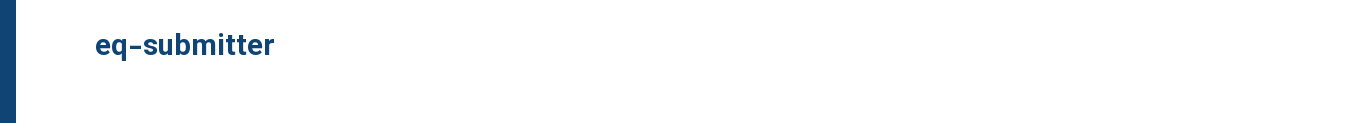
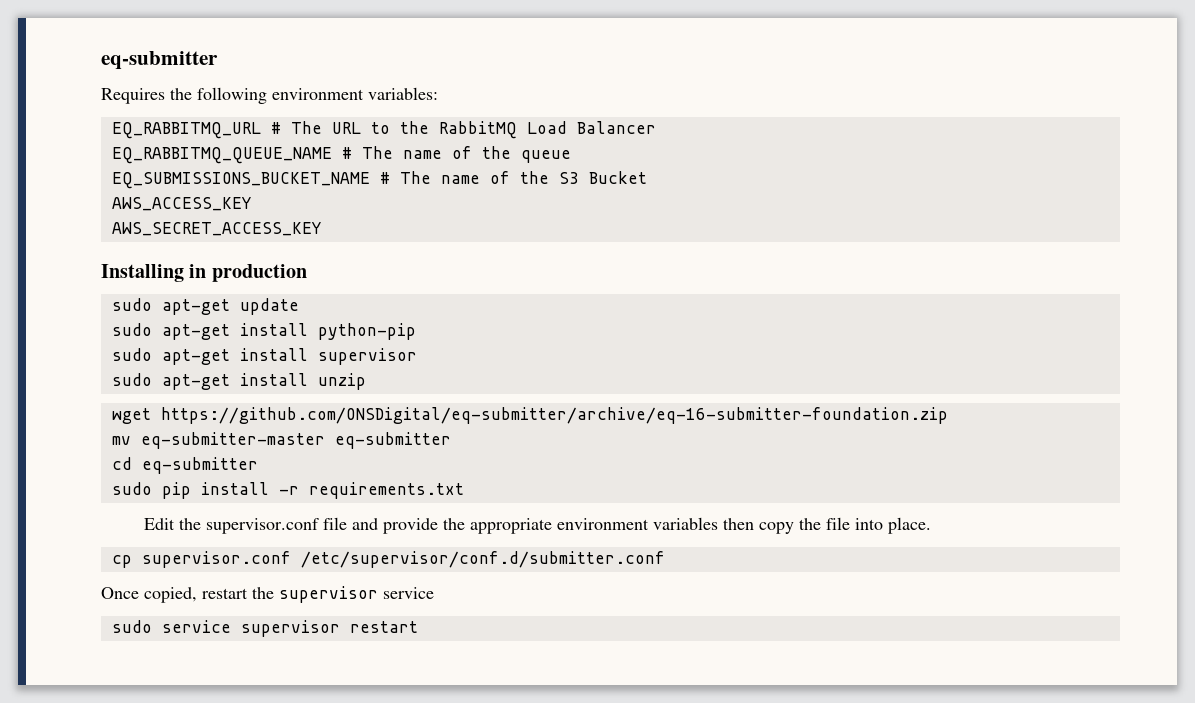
[95,33,275,61] eq-submitter -> [101,51,218,70] [101,87,438,104] [111,121,656,139] [111,146,571,164] [111,171,647,189] [111,197,251,211] [111,222,321,236] [101,264,307,282] [111,298,299,315] [111,323,416,340] [111,348,417,365] [111,373,366,390] [111,407,948,424] [111,432,451,449] [111,457,258,474] [111,482,464,499] [143,517,931,534] [111,551,665,568] [101,586,434,603] [111,620,418,637] eq-submitter // Requires the following environment variables: // EQ_RABBITMQ_URL # The URL to the RabbitMQ Load Balancer // EQ_RABBITMQ_QUEUE_NAME # The name of the queue // EQ_SUBMISSIONS_BUCKET_NAME # The name of the S3 Bucket // AWS_ACCESS_KEY // AWS_SECRET_ACCESS_KEY // Installing in production // sudo apt-get update // sudo apt-get install python-pip // sudo apt-get install supervisor // sudo apt-get install unzip // wget https://github.com/ONSDigital/eq-submitter/archive/eq-16-submitter-foundation.zip // mv eq-submitter-master eq-submitter // cd eq-submitter // sudo pip install -r requirements.txt // Edit the supervisor.conf file and provide the appropriate environment variables then copy the file into place. // cp supervisor.conf /etc/supervisor/conf.d/submitter.conf // Once copied, restart the supervisor service // sudo service supervisor restart

